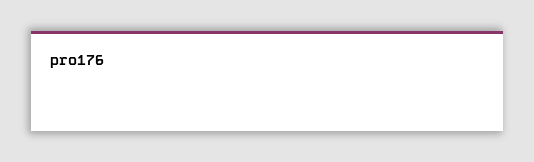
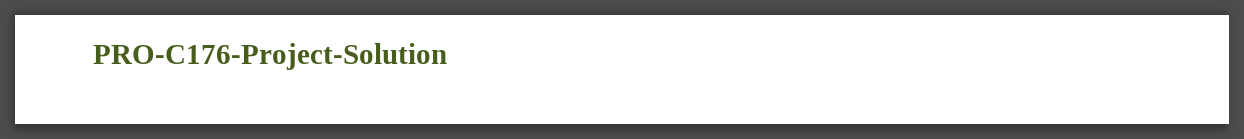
[50,55,104,68] pro176 -> [93,43,447,70] PRO-C176-Project-Solution

